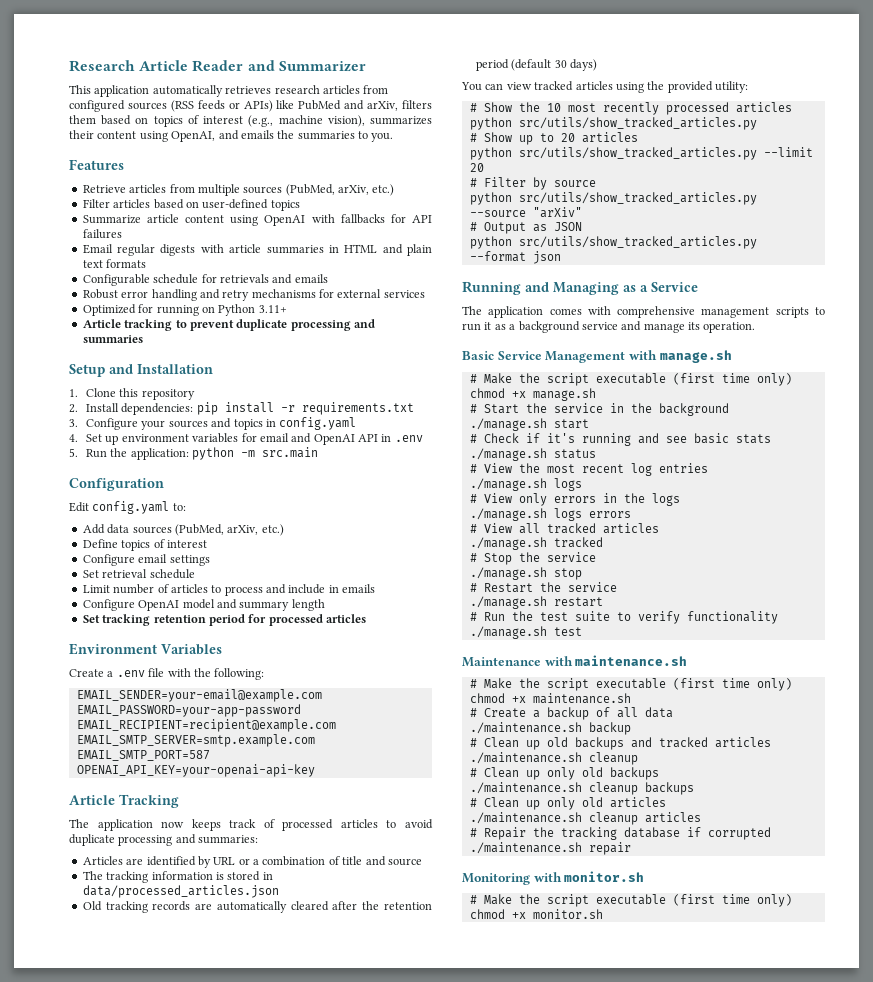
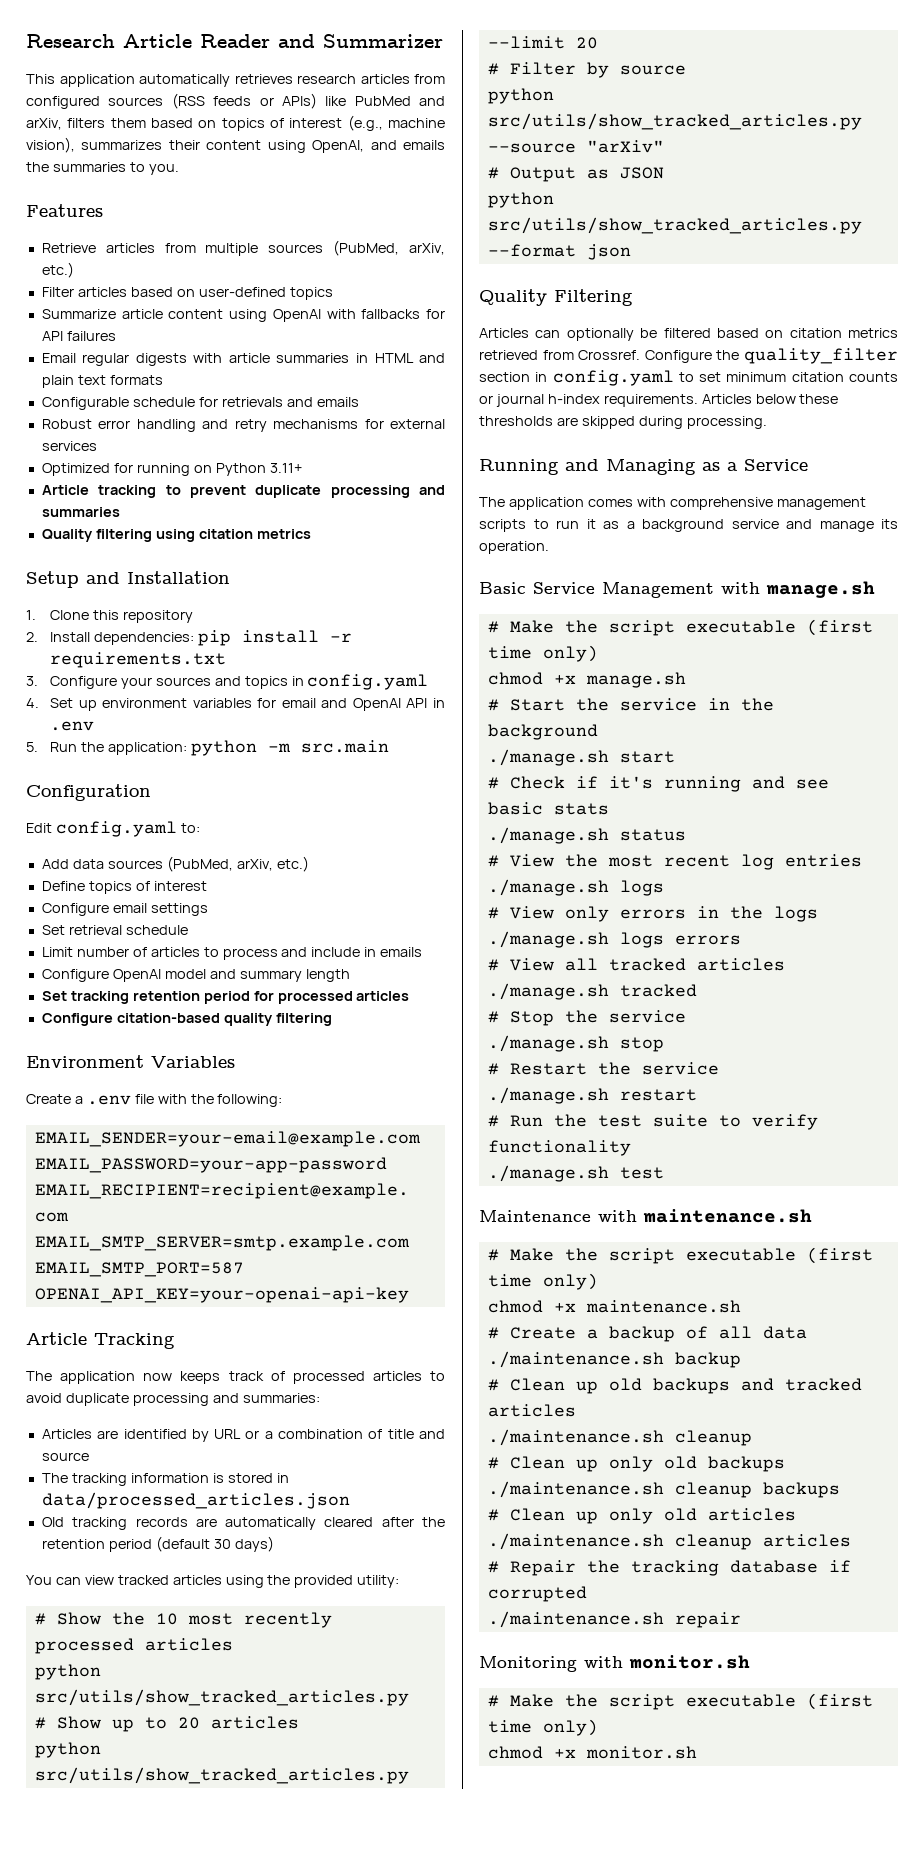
(143, 339) none -> [41,529,311,542] // Quality filtering using citation metrics
(366, 618) none -> [41,1013,332,1026] // Configure citation-based quality filtering
(561, 257) none -> [479,289,633,306] [479,328,898,341] [479,348,898,364] [479,370,898,386] [479,394,839,407] [479,416,767,429] // Quality Filtering // Articles can optionally be filtered based on citation metrics retrieved from Crossref. Configure the quality_filter section in config.yaml to set minimum citation counts or journal h-index requirements. Articles below these thresholds are skipped during processing.

